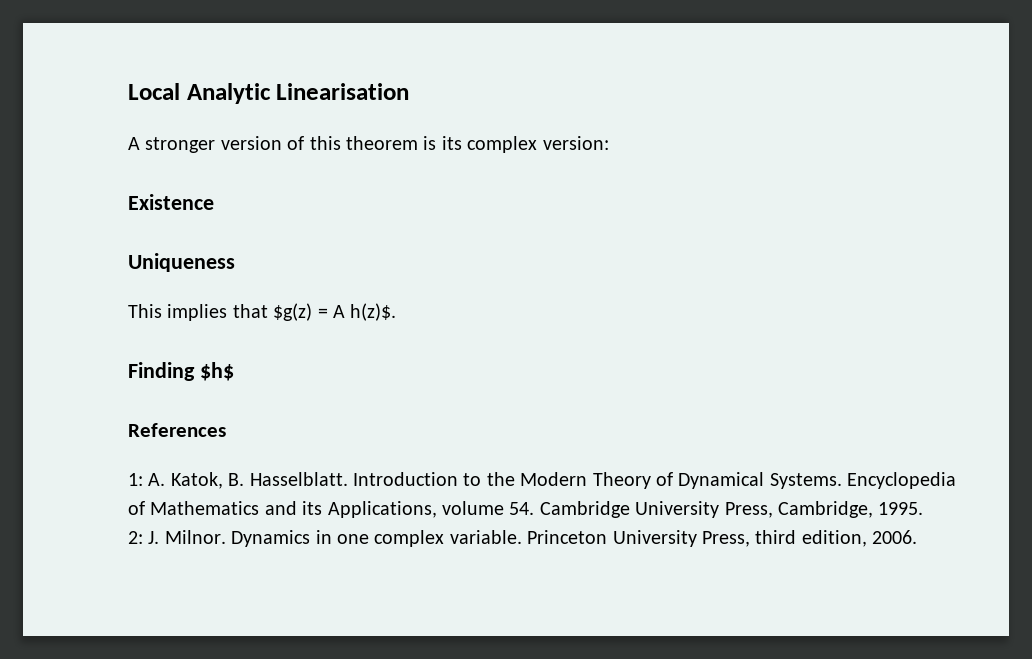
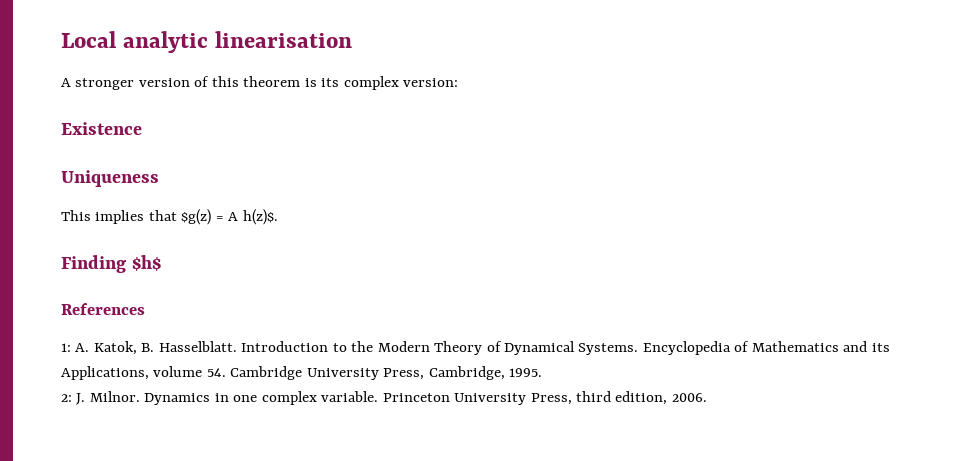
[186,83,410,104] Analytic Linearisation -> [123,31,353,53] analytic linearisation

